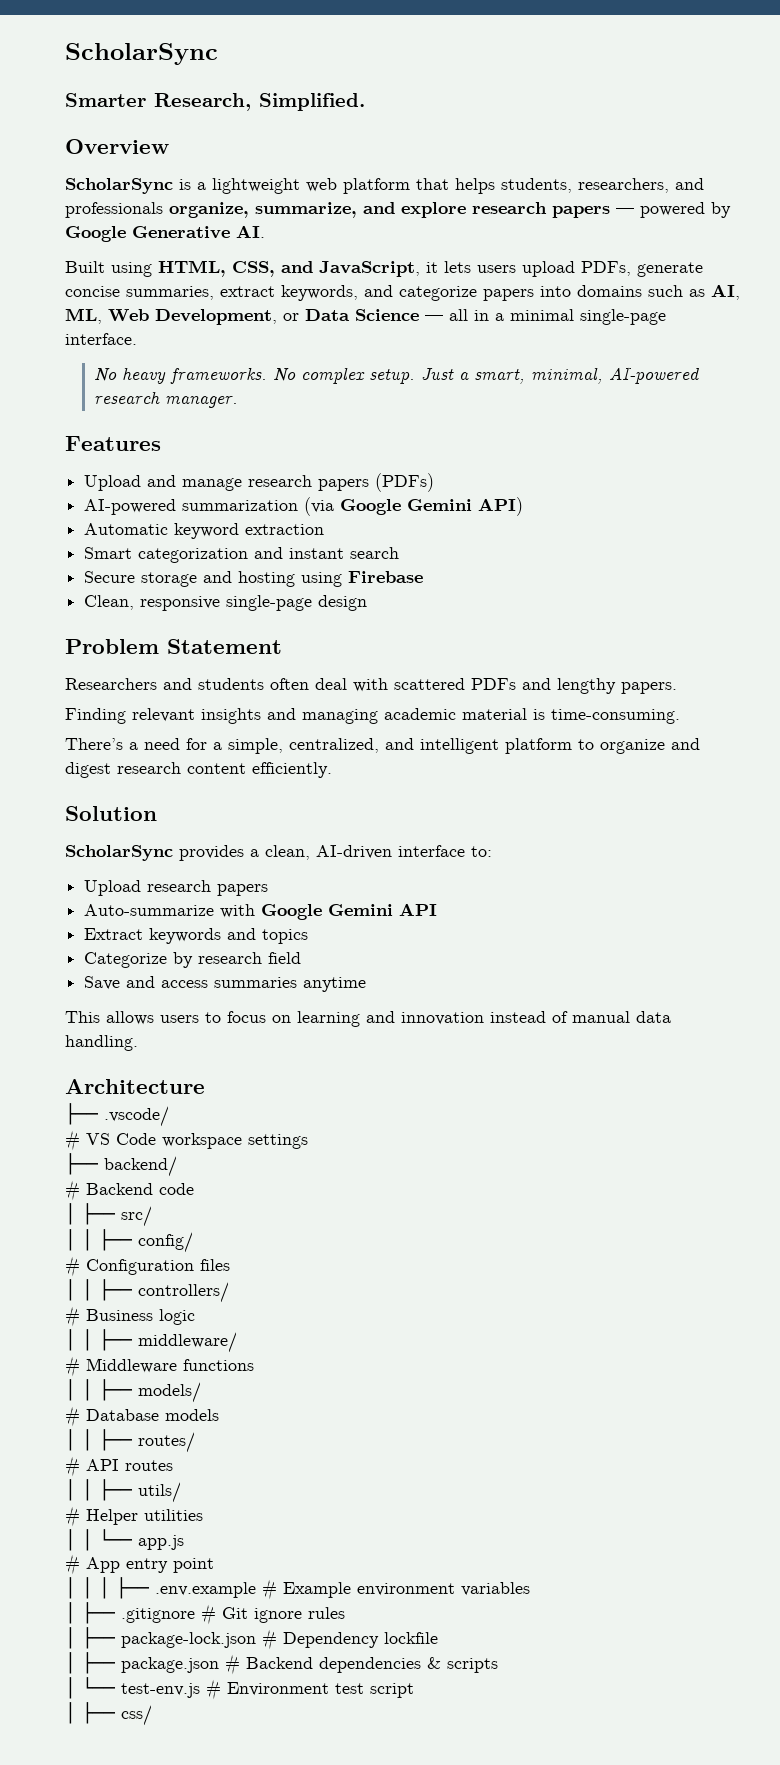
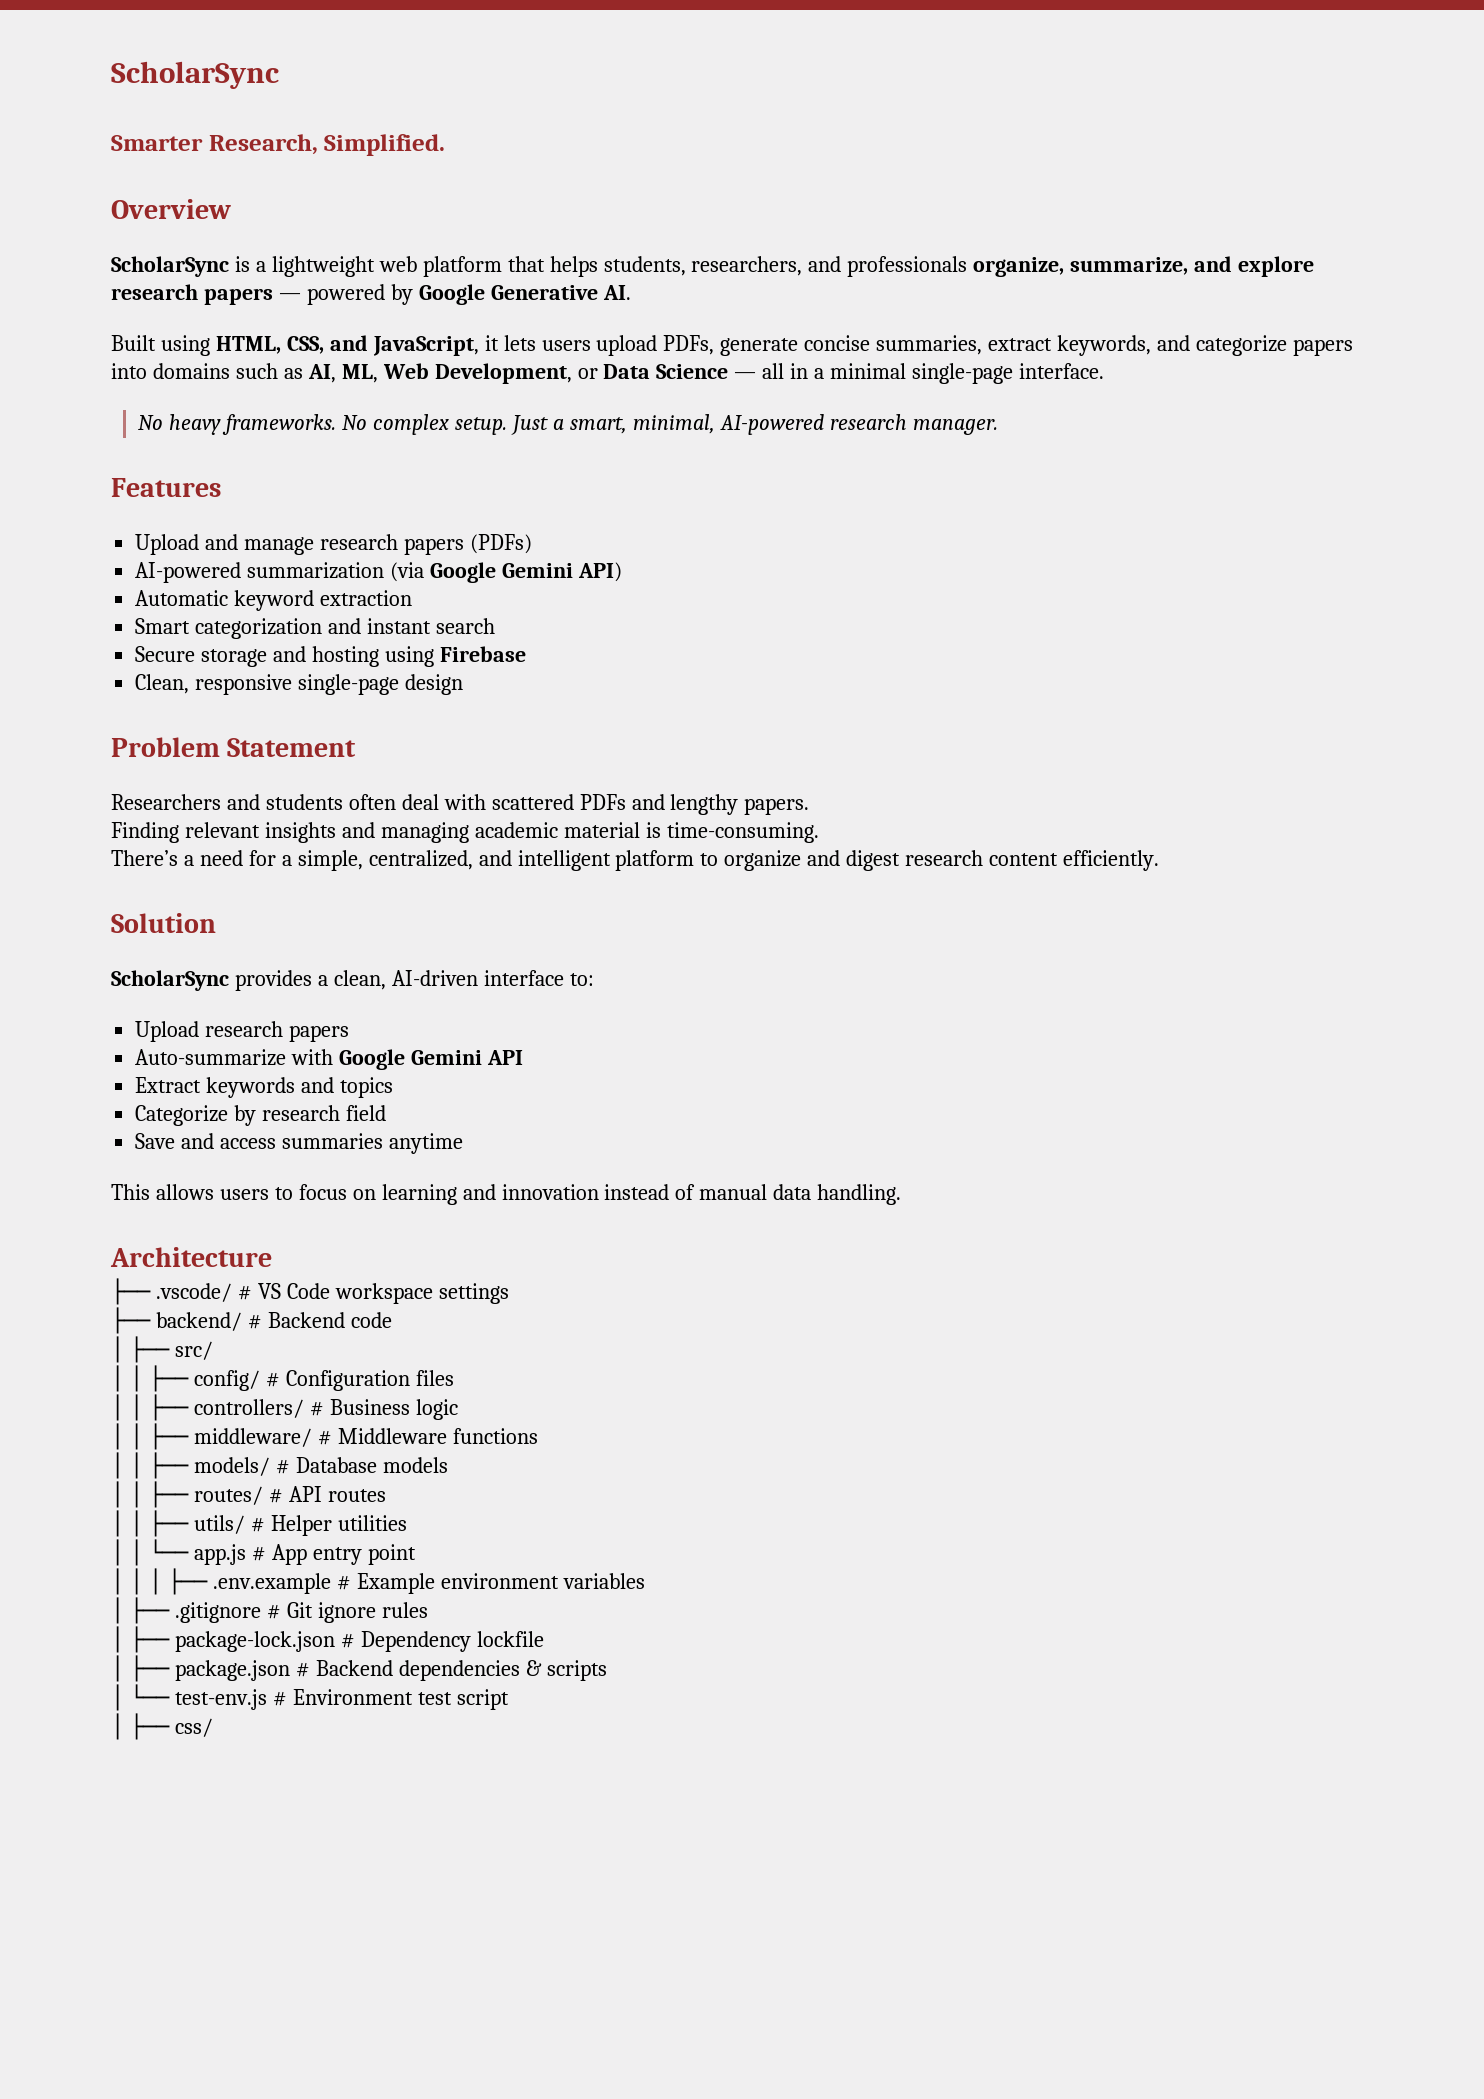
(169, 1116) // -> (232, 1292) none
(177, 1166) // -> (242, 1321) none
(193, 1242) // -> (260, 1380) none
(229, 1292) // -> (304, 1408) none
(237, 1342) // -> (312, 1437) none
(201, 1392) // -> (270, 1466) none
(195, 1442) // -> (263, 1495) none
(181, 1492) // -> (245, 1524) none
(184, 1542) // -> (246, 1554) none

